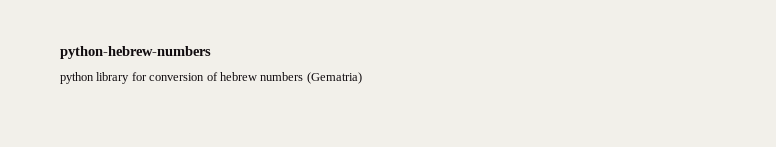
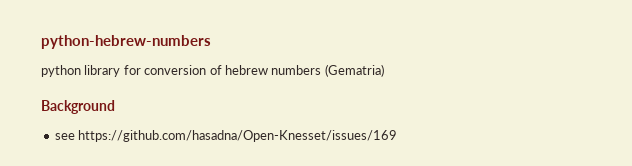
(362, 78) none -> [41,100,115,114] [54,130,398,142] // Background // see https://github.com/hasadna/Open-Knesset/issues/169

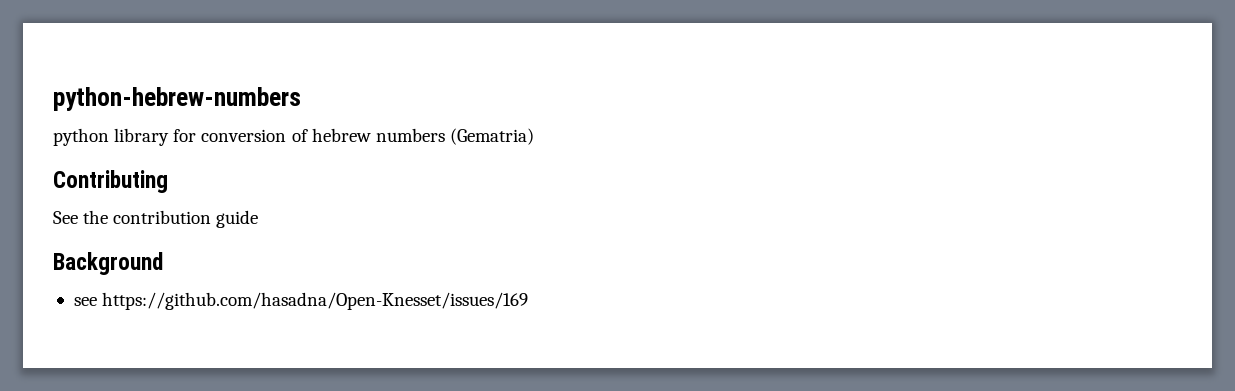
(384, 70) none -> [53,170,168,193] [53,210,259,228] // Contributing // See the contribution guide

